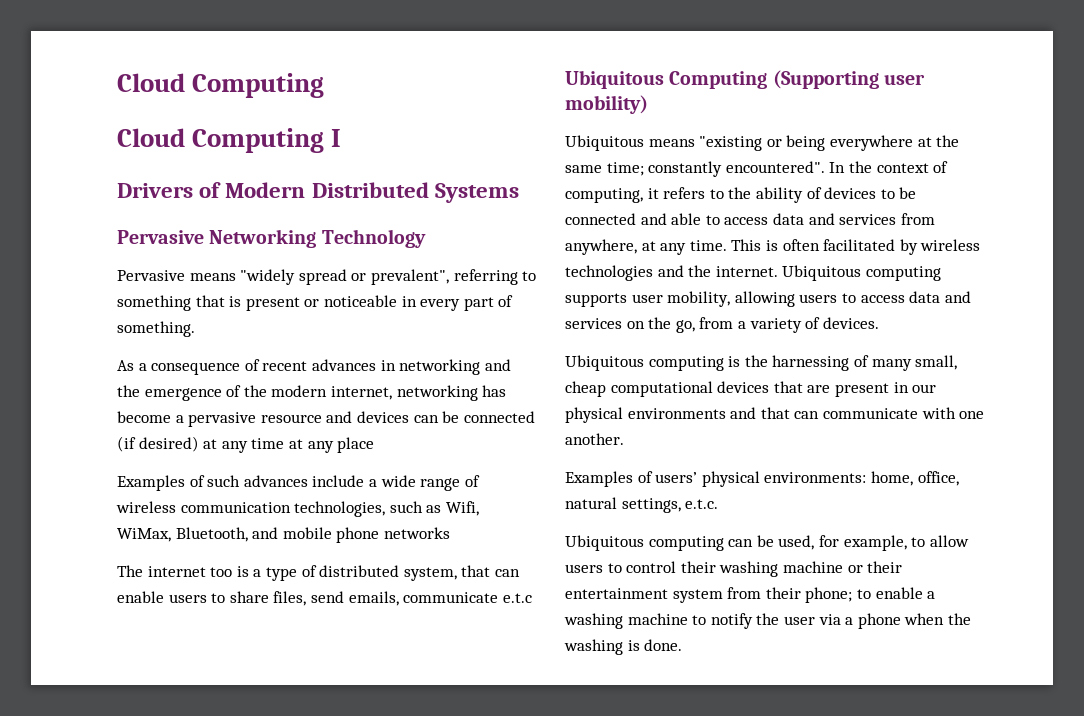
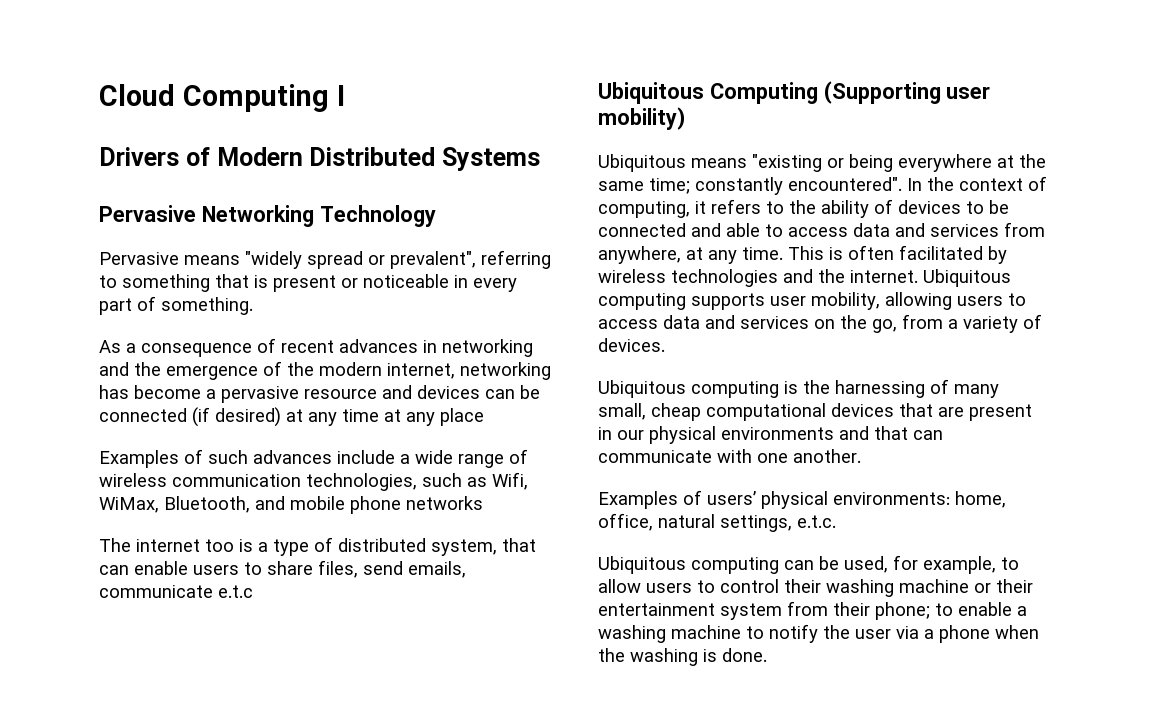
[117,73,325,98] [117,128,325,153] Cloud Computing // Cloud Computing -> [99,84,329,112] Cloud Computing

